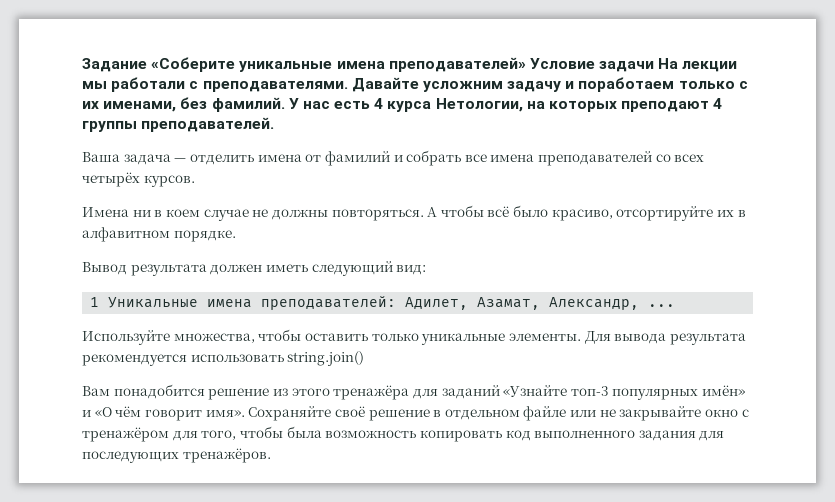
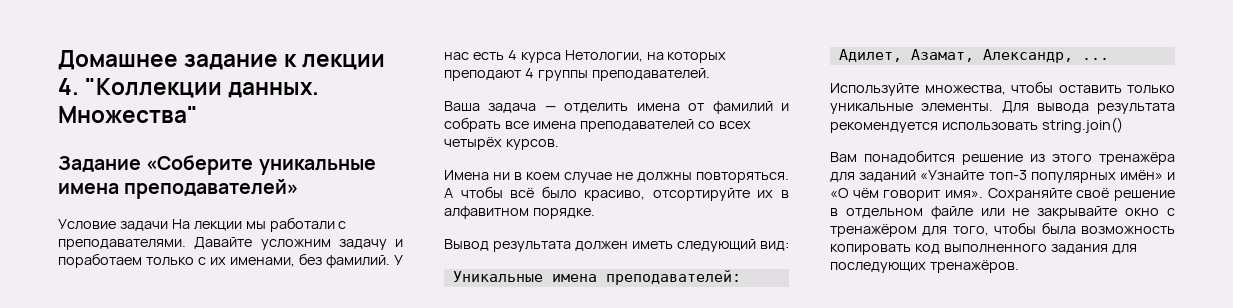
(82, 65) none -> [58,50,386,70] [58,78,320,98] [58,106,198,123] Домашнее задание к лекции 4. "Коллекции данных. Множества" //
(526, 64) none -> (299, 189) //
[90,297,100,307] 1 -> (789, 246) none

